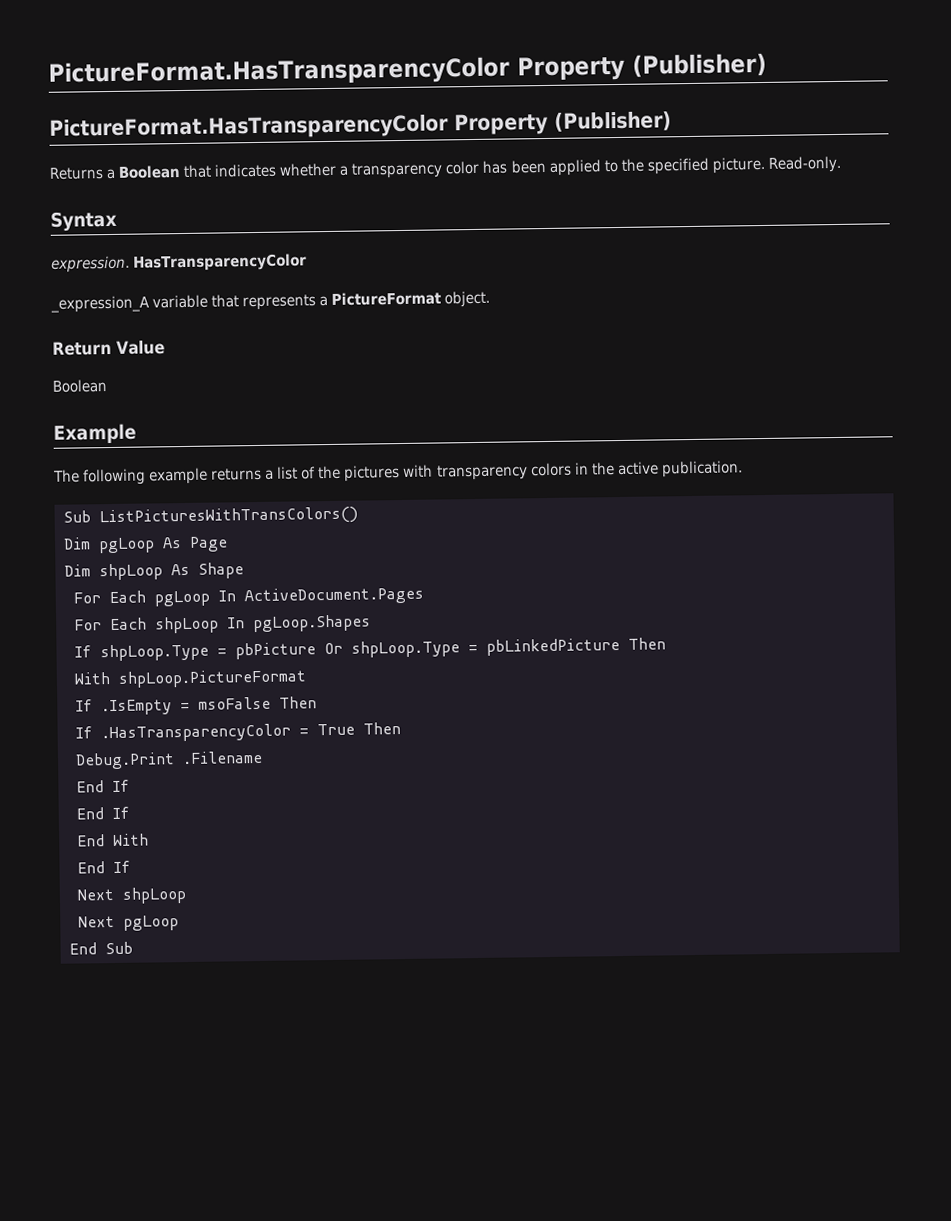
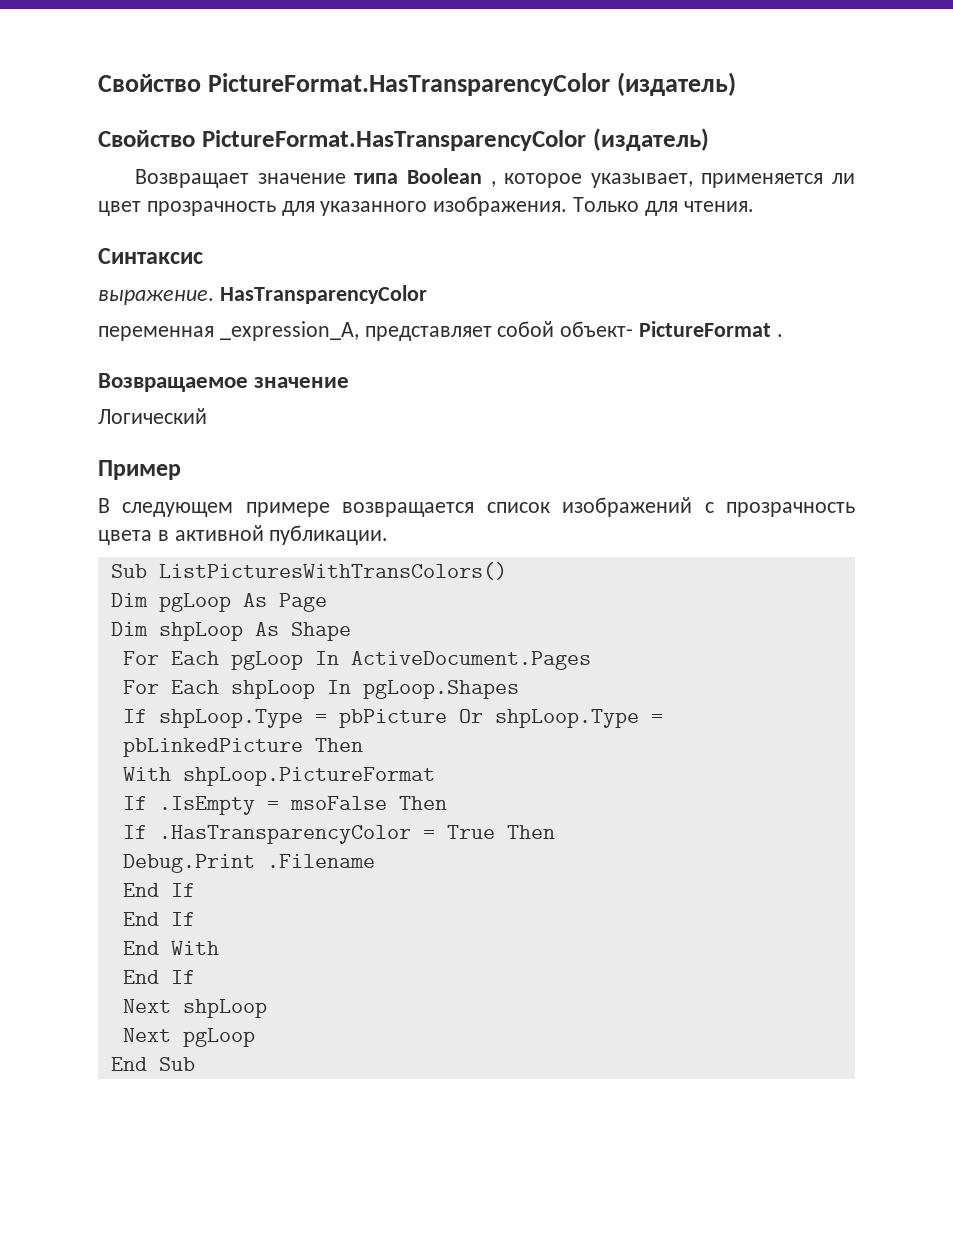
[48,52,767,88] [49,111,672,141] [49,155,841,180] [50,210,117,232] [51,253,308,273] [50,290,491,313] [52,340,165,356] [52,379,107,393] [53,423,137,444] [53,460,743,486] PictureFormat.HasTransparencyColor Property (Publisher) // PictureFormat.HasTransparencyColor Property (Publisher) // Returns a Boolean that indicates whether a transparency color has been applied to the specified picture. Read-only. // Syntax // expression. HasTransparencyColor // _expression_A variable that represents a PictureFormat object. // Return Value // Boolean // Example // The following example returns a list of the pictures with transparency colors in the active publication. -> [98,72,737,96] [98,128,709,151] [135,168,855,188] [98,196,754,216] [98,248,203,264] [98,285,427,305] [98,321,783,341] [98,373,350,392] [98,408,207,424] [98,460,181,480] [98,497,856,517] [98,525,389,545] Свойство PictureFormat.HasTransparencyColor (издатель) // Свойство PictureFormat.HasTransparencyColor (издатель) // Возвращает значение типа Boolean , которое указывает, применяется ли цвет прозрачность для указанного изображения. Только для чтения. // Синтаксис // выражение. HasTransparencyColor // переменная _expression_A, представляет собой объект- PictureFormat . // Возвращаемое значение // Логический // Пример // В следующем примере возвращается список изображений с прозрачность цвета в активной публикации.

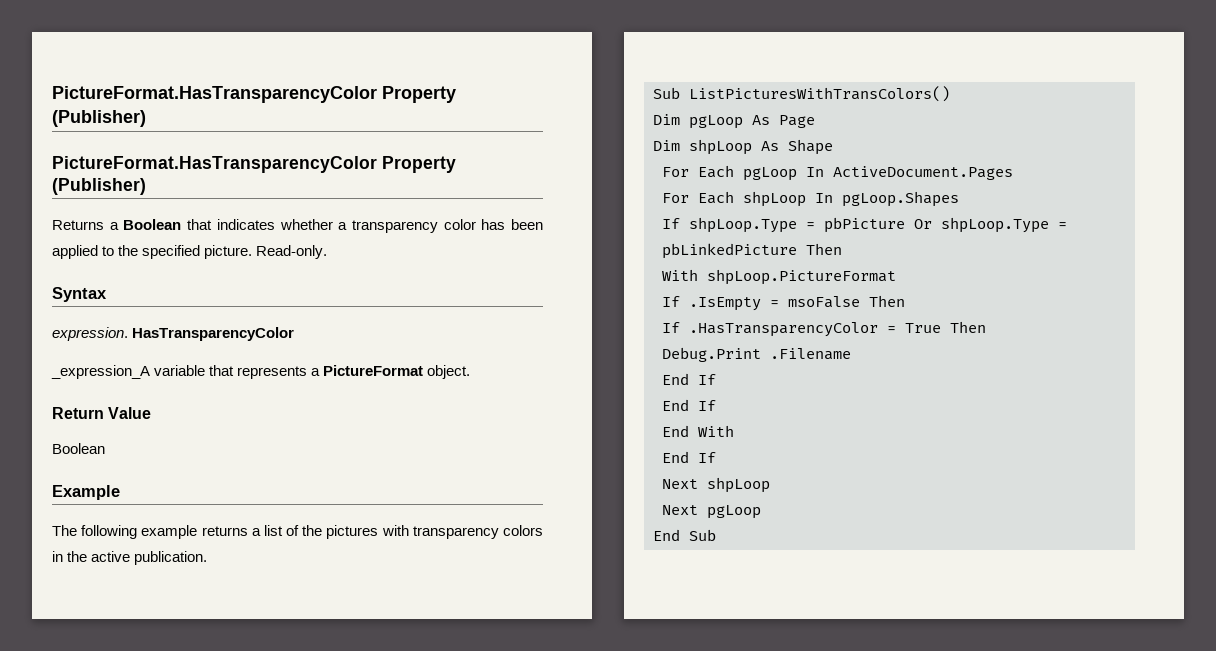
[98,72,737,96] [98,128,709,151] [135,168,855,188] [98,196,754,216] [98,248,203,264] [98,285,427,305] [98,321,783,341] [98,373,350,392] [98,408,207,424] [98,460,181,480] [98,497,856,517] [98,525,389,545] Свойство PictureFormat.HasTransparencyColor (издатель) // Свойство PictureFormat.HasTransparencyColor (издатель) // Возвращает значение типа Boolean , которое указывает, применяется ли цвет прозрачность для указанного изображения. Только для чтения. // Синтаксис // выражение. HasTransparencyColor // переменная _expression_A, представляет собой объект- PictureFormat . // Возвращаемое значение // Логический // Пример // В следующем примере возвращается список изображений с прозрачность цвета в активной публикации. -> [52,86,456,103] [52,110,146,127] [52,156,456,173] [52,178,146,195] [52,219,543,233] [52,245,328,259] [52,287,107,302] [52,327,295,341] [51,365,471,379] [52,407,152,419] [52,443,105,454] [52,485,120,500] [52,525,543,539] [52,551,208,565] PictureFormat.HasTransparencyColor Property (Publisher) // PictureFormat.HasTransparencyColor Property (Publisher) // Returns a Boolean that indicates whether a transparency color has been applied to the specified picture. Read-only. // Syntax // expression. HasTransparencyColor // _expression_A variable that represents a PictureFormat object. // Return Value // Boolean // Example // The following example returns a list of the pictures with transparency colors in the active publication.

